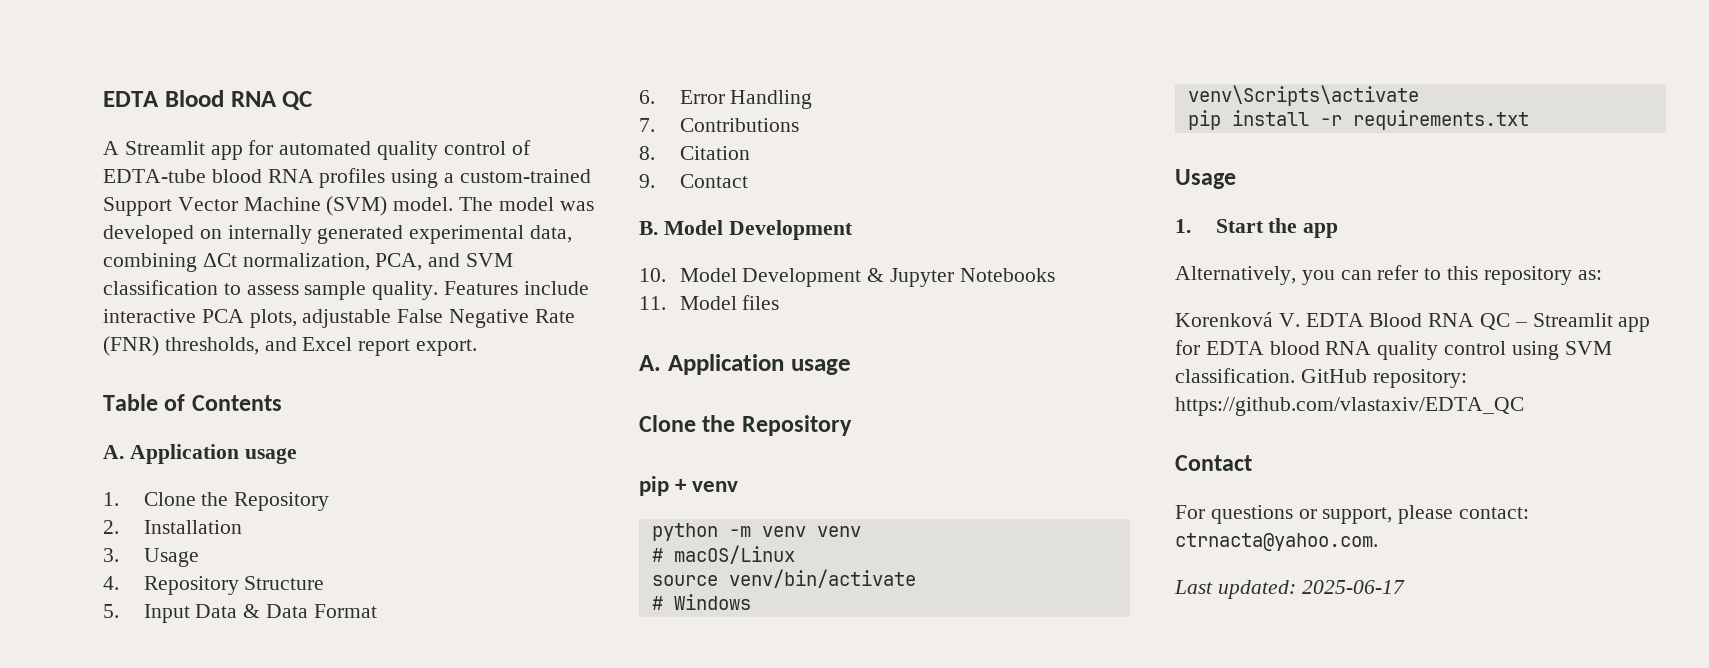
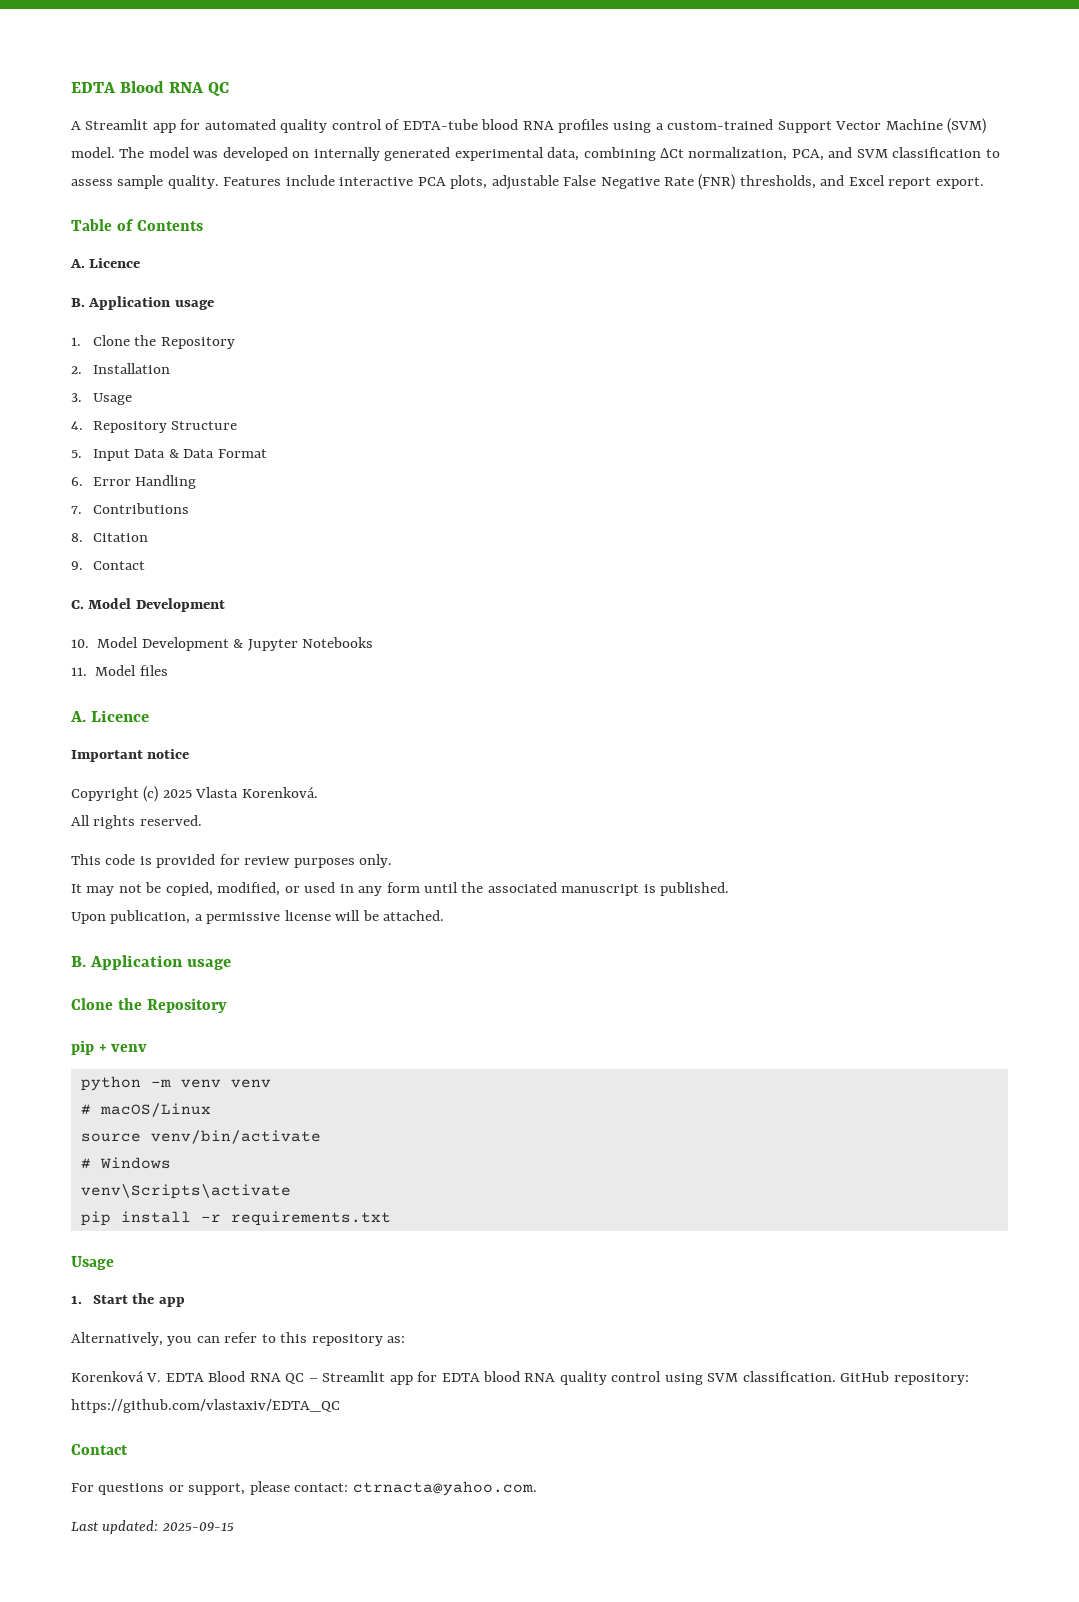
(124, 452) none -> [89,258,141,268] [71,298,85,307] Licence // B.
[639,221,658,235] B. -> [71,600,84,609] C.
(661, 363) none -> [91,710,150,722] [71,749,190,762] [71,786,318,802] [71,815,202,829] [71,854,393,868] [71,882,730,896] [71,910,445,924] [71,956,86,967] Licence // Important notice // Copyright (c) 2025 Vlasta Korenková. // All rights reserved. // This code is provided for review purposes only. // It may not be copied, modified, or used in any form until the associated manuscript is published. // Upon publication, a permissive license will be attached. // B.
[1301,580,1405,594] 2025-06-17 -> [161,1522,234,1532] 2025-09-15

